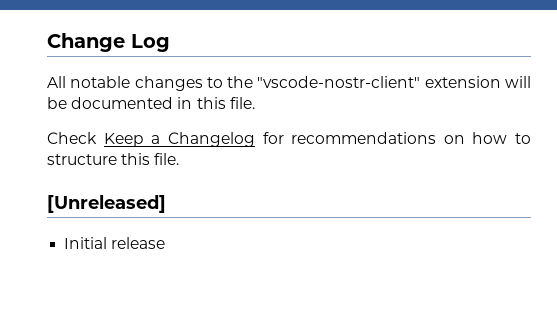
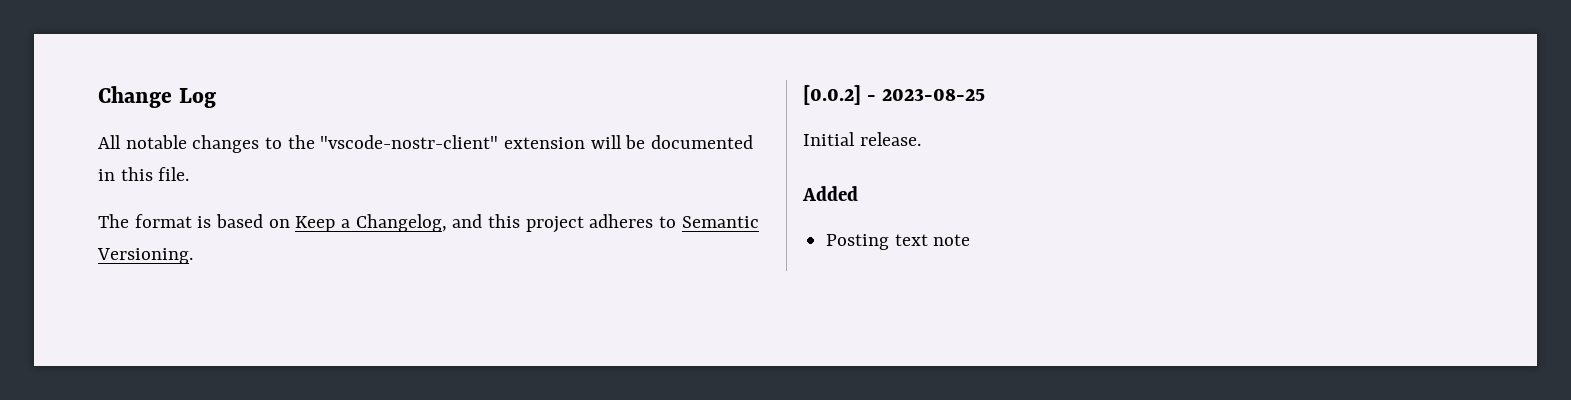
[47,132,531,147] [47,153,180,165] [47,195,166,213] [64,237,166,249] Check Keep a Changelog for recommendations on how to structure this file. // [Unreleased] // Initial release -> [98,214,759,233] [97,248,193,264] [803,85,986,105] [803,132,921,146] [802,186,858,201] [826,234,971,250] The format is based on Keep a Changelog, and this project adheres to Semantic Versioning. // [0.0.2] - 2023-08-25 // Initial release. // Added // Posting text note

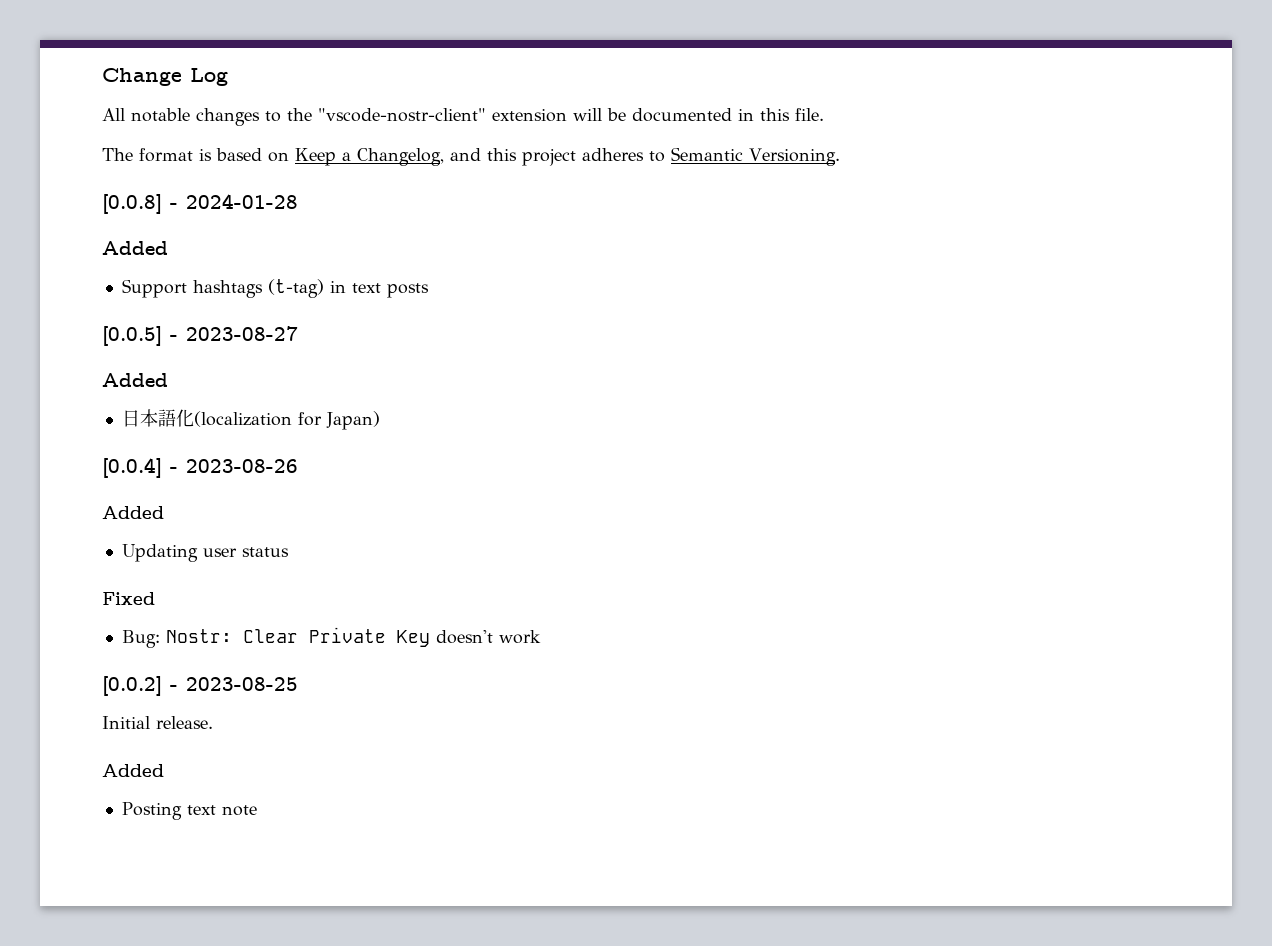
(193, 256) none -> [102,194,298,214] [102,241,168,255] [121,279,429,298] [102,326,298,346] [102,373,168,387] [121,409,380,430] [102,458,298,478] [102,506,164,519] [121,544,289,562] [102,592,155,605] [121,627,541,648] // [0.0.8] - 2024-01-28 // Added // Support hashtags (t-tag) in text posts // [0.0.5] - 2023-08-27 // Added // 日本語化(localization for Japan) // [0.0.4] - 2023-08-26 // Added // Updating user status // Fixed // Bug: Nostr: Clear Private Key doesn't work

